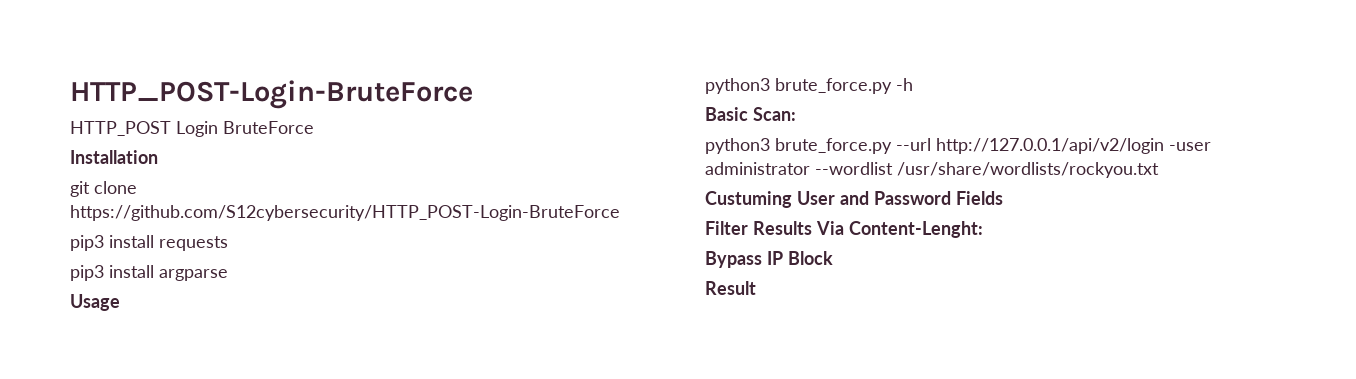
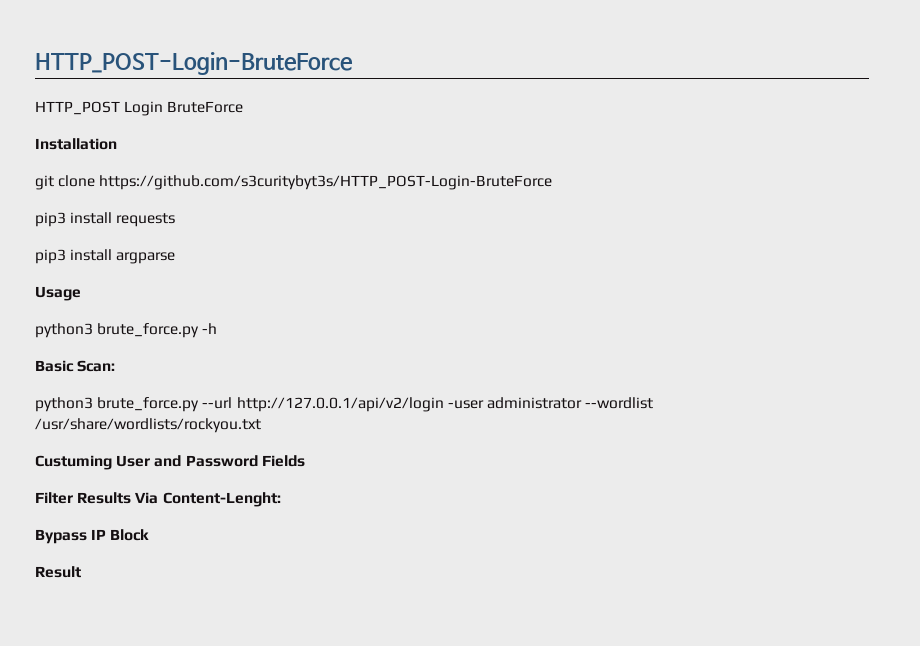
[70,205,620,221] https://github.com/S12cybersecurity/HTTP_POST-Login-BruteForce -> [99,175,553,190] https://github.com/s3curitybyt3s/HTTP_POST-Login-BruteForce

